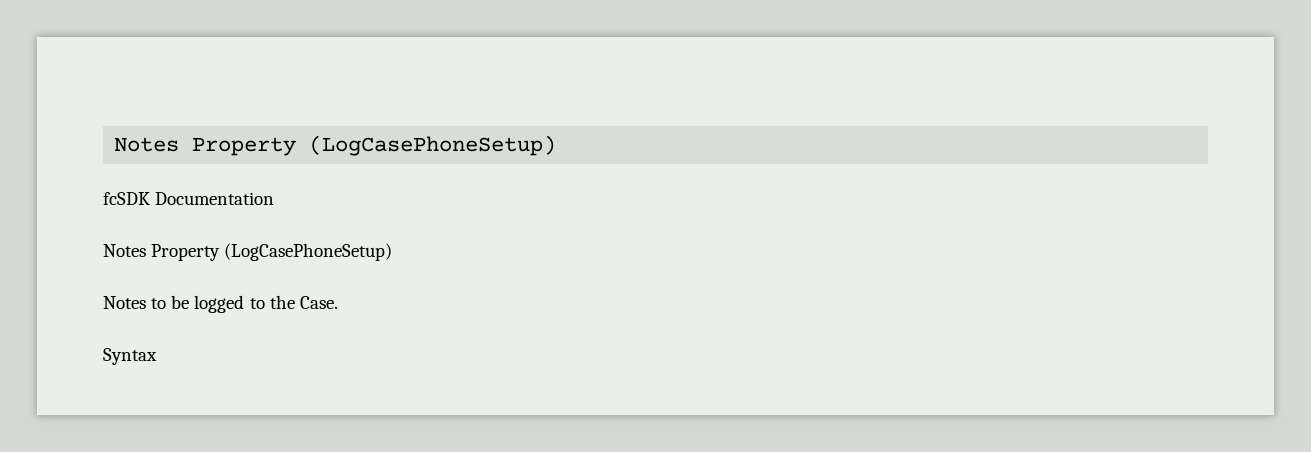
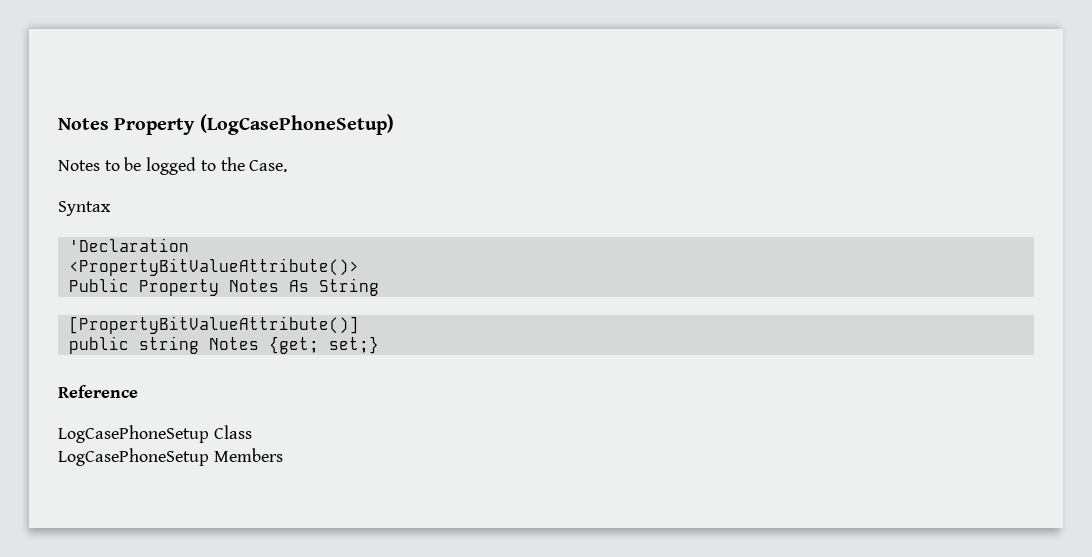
[114,135,557,156] [103,192,275,205] [103,243,393,261] Notes Property (LogCasePhoneSetup) // fcSDK Documentation // Notes Property (LogCasePhoneSetup) -> [58,114,394,135] Notes Property (LogCasePhoneSetup)
(157, 356) none -> [68,238,189,252] [68,258,359,276] [68,278,379,296] [68,316,359,334] [68,336,379,354] [58,385,138,398] [58,425,252,443] [58,448,283,466] // 'Declaration // <PropertyBitValueAttribute()> // Public Property Notes As String // [PropertyBitValueAttribute()] // public string Notes {get; set;} // Reference // LogCasePhoneSetup Class // LogCasePhoneSetup Members

